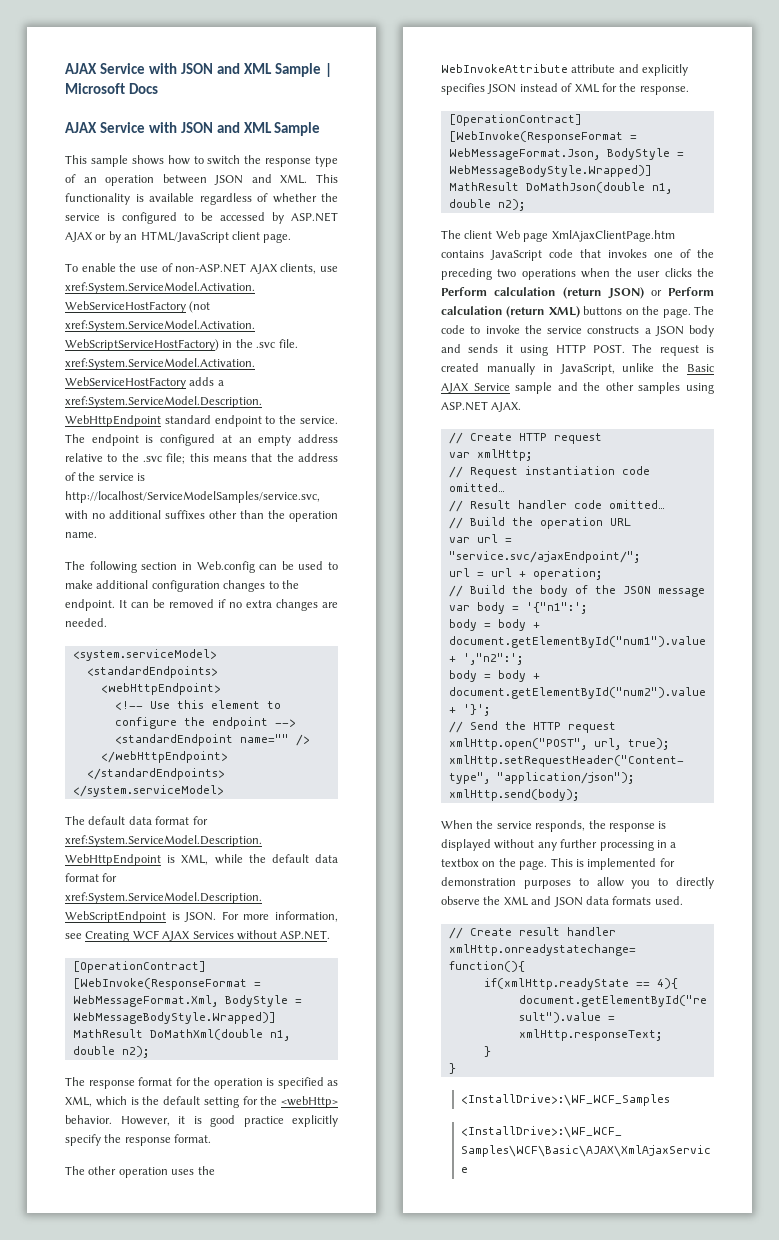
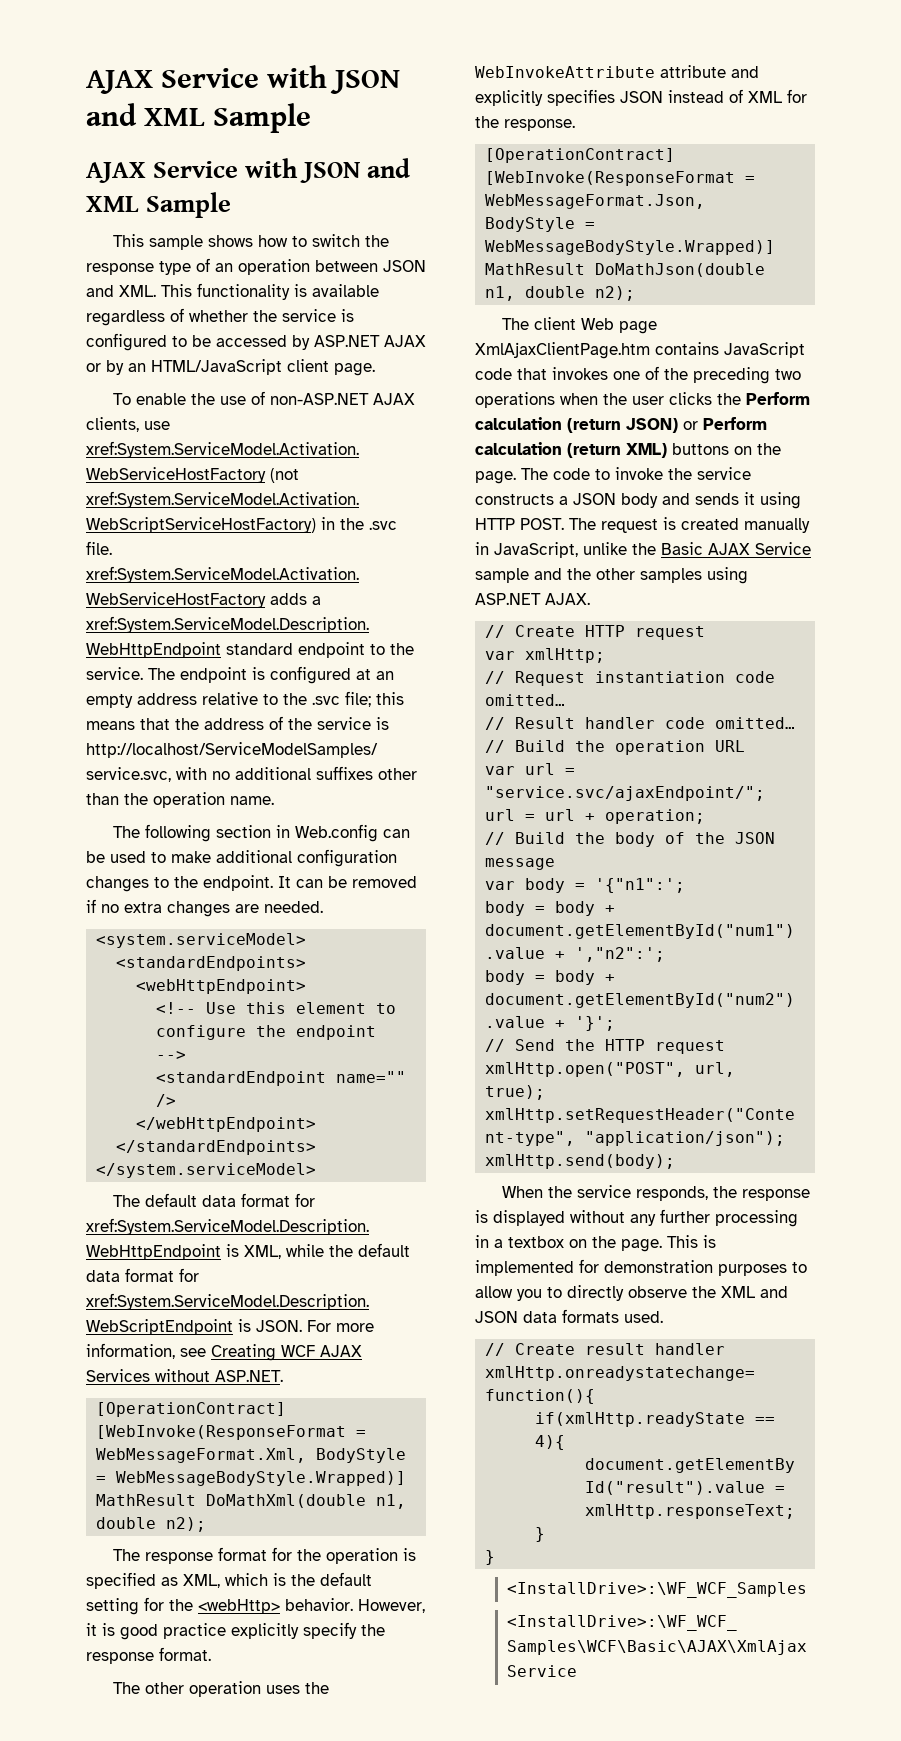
[65,63,333,77] [65,83,159,94] AJAX Service with JSON and XML Sample | Microsoft Docs -> [86,65,400,94] [86,103,311,133] AJAX Service with JSON and XML Sample

